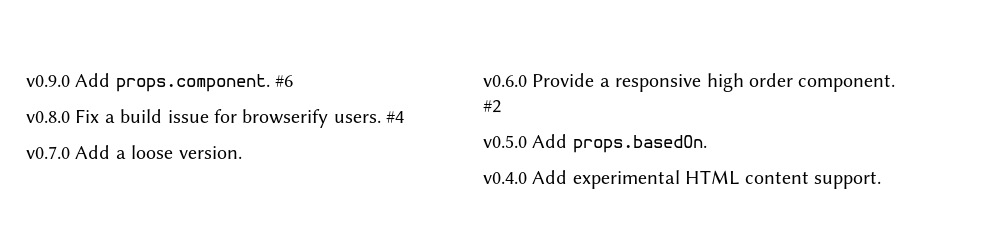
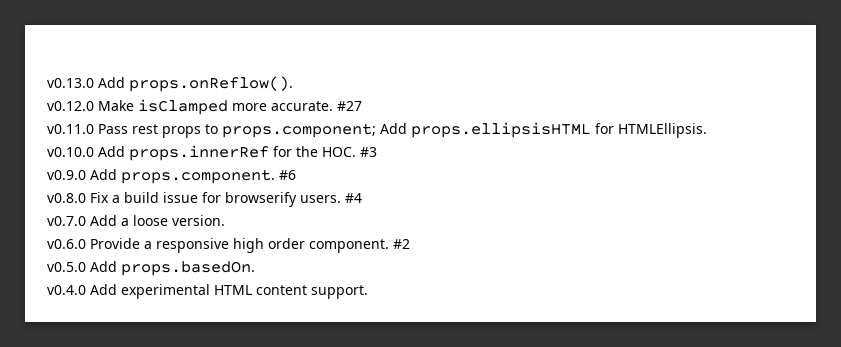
(26, 81) none -> [47,76,293,92] [47,99,362,115] [47,122,707,138] [47,145,377,161] v0.13.0 Add props.onReflow(). // v0.12.0 Make isClamped more accurate. #27 // v0.11.0 Pass rest props to props.component; Add props.ellipsisHTML for HTMLEllipsis. // v0.10.0 Add props.innerRef for the HOC. #3 //

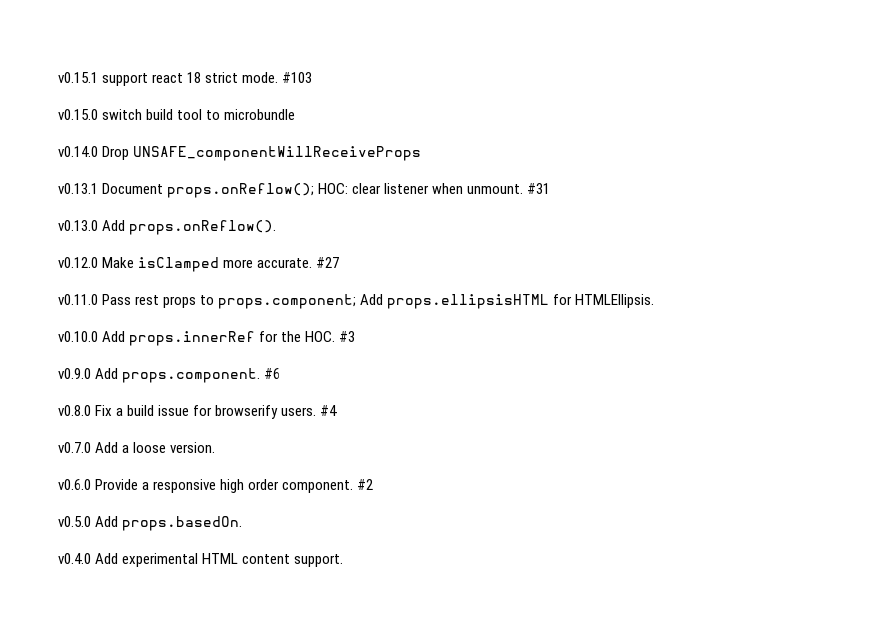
(47, 83) none -> [58,72,313,86] [58,109,296,120] [58,146,422,161] [58,183,551,198] v0.15.1 support react 18 strict mode. #103 // v0.15.0 switch build tool to microbundle // v0.14.0 Drop UNSAFE_componentWillReceiveProps // v0.13.1 Document props.onReflow(); HOC: clear listener when unmount. #31 //

